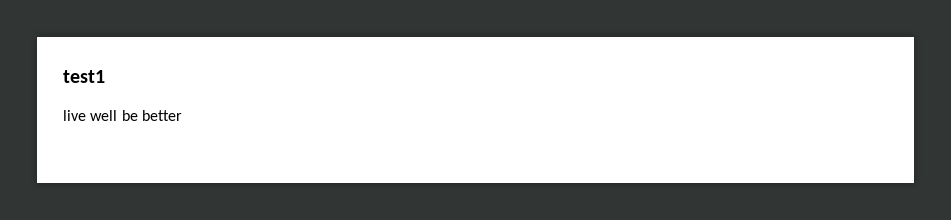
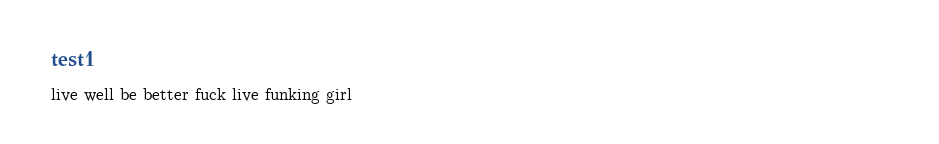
(182, 115) none -> [195,88,352,104] fuck live funking girl

